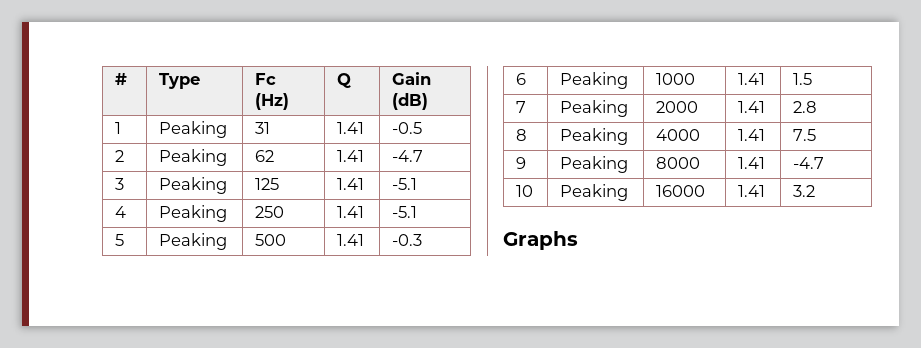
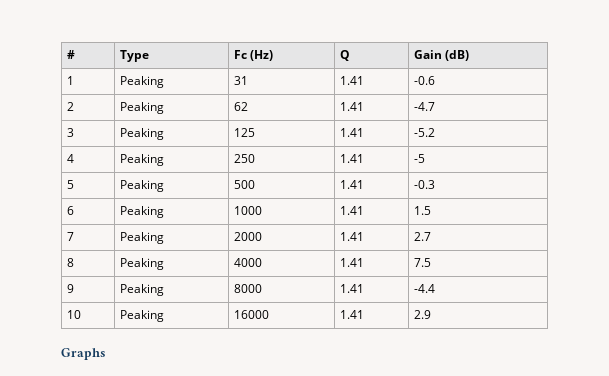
[392,122,423,134] -0.5 -> [413,76,435,85] -0.6
[392,178,418,190] -5.1 -> [413,128,435,137] -5.2
[392,206,418,218] -5.1 -> [413,154,425,163] -5
[793,101,818,113] 2.8 -> [413,232,431,241] 2.7
[793,157,825,169] -4.7 -> [413,284,435,293] -4.4
[793,185,816,197] 3.2 -> [413,310,431,319] 2.9

